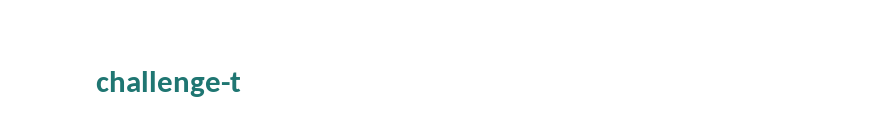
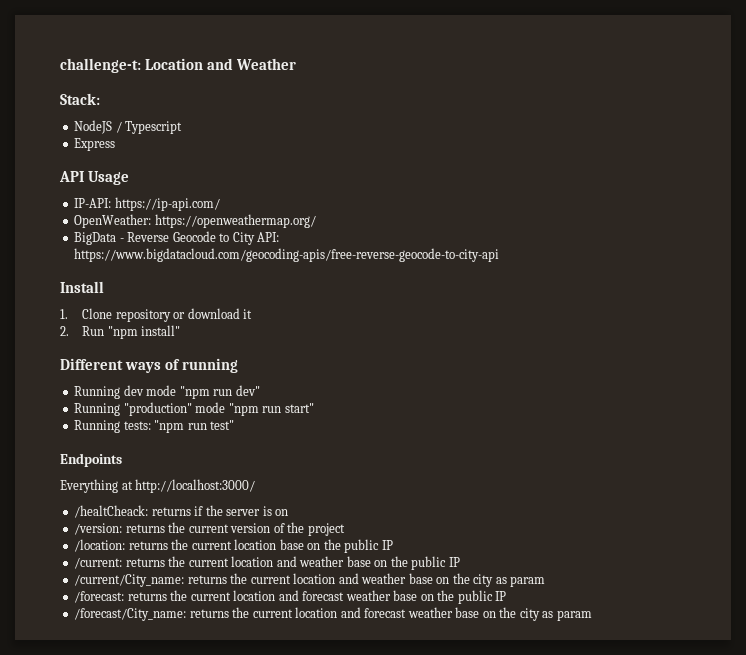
[96,71,241,97] challenge-t -> [60,58,297,73] [60,93,100,105] [74,120,183,134] [74,138,116,151] [59,171,129,185] [74,197,220,211] [74,214,316,228] [74,231,280,245] [74,248,500,262] [60,281,104,293] [60,308,253,322] [60,325,181,339] [60,358,238,373] [74,385,260,399] [74,402,314,416] [74,420,235,433] [60,453,122,467] [60,479,256,493] [74,505,289,518] [74,522,345,536] [74,539,393,553] [74,556,460,570] [74,573,546,587] [74,590,507,604] [74,607,592,621] challenge-t: Location and Weather // Stack: // NodeJS / Typescript // Express // API Usage // IP-API: https://ip-api.com/ // OpenWeather: https://openweathermap.org/ // BigData - Reverse Geocode to City API: https://www.bigdatacloud.com/geocoding-apis/free-reverse-geocode-to-city-api // Install // 1. Clone repository or download it // 2. Run "npm install" // Different ways of running // Running dev mode "npm run dev" // Running "production" mode "npm run start" // Running tests: "npm run test" // Endpoints // Everything at http://localhost:3000/ // /healtCheack: returns if the server is on // /version: returns the current version of the project // /location: returns the current location base on the public IP // /current: returns the current location and weather base on the public IP // /current/City_name: returns the current location and weather base on the city as param // /forecast: returns the current location and forecast weather base on the public IP // /forecast/City_name: returns the current location and forecast weather base on the city as param

